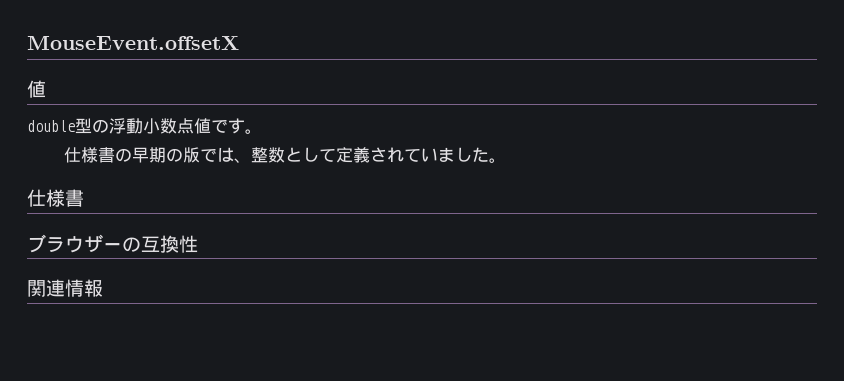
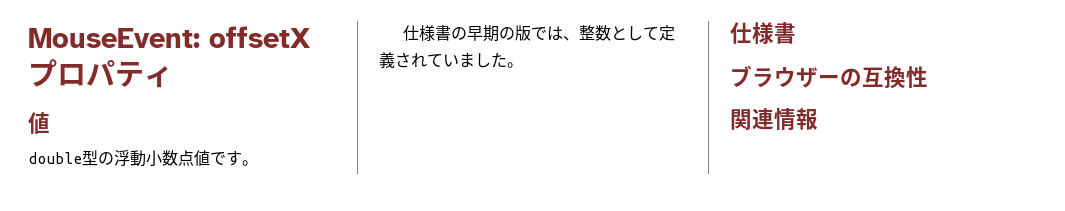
[27,36,239,50] MouseEvent.offsetX -> [28,26,310,48] [28,59,173,88] MouseEvent: offsetXプロパティ

